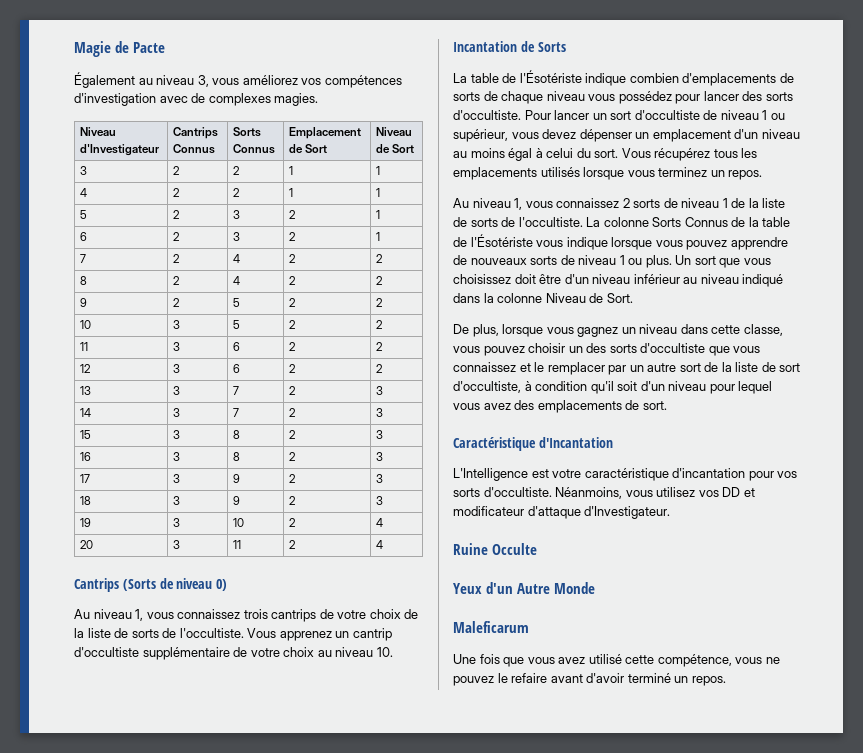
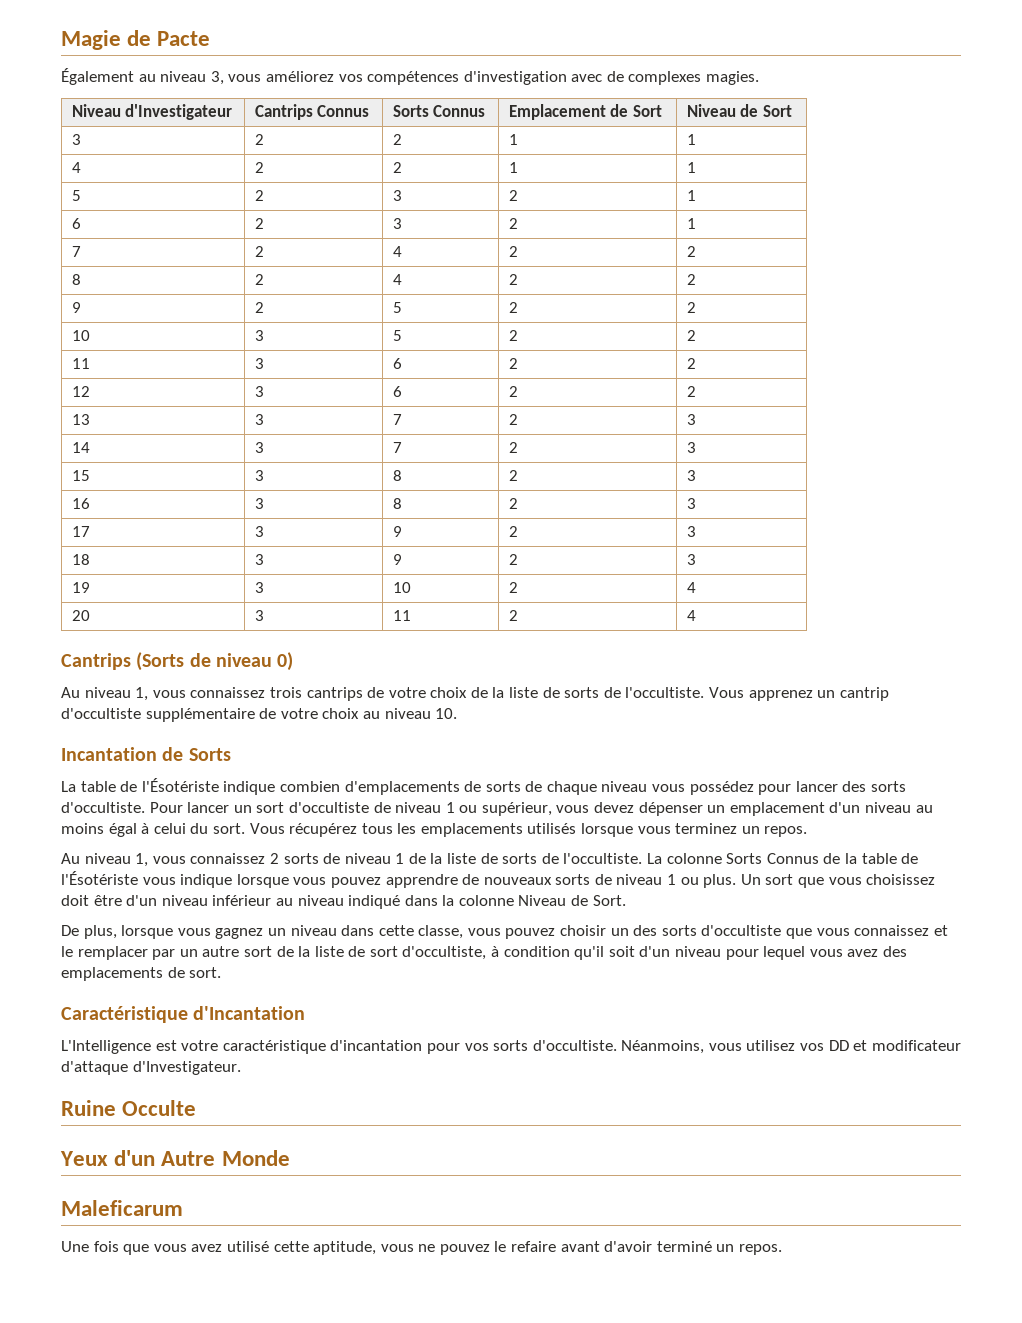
[657,654,732,667] compétence, -> [313,1241,377,1255] aptitude,

